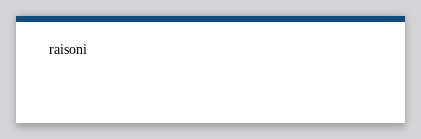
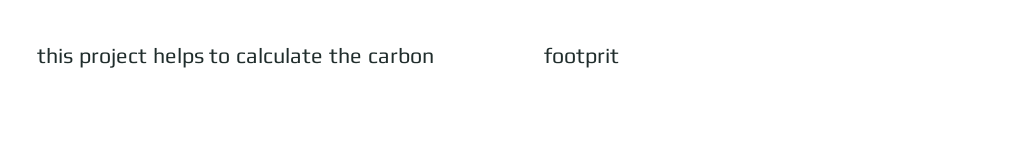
[49,44,87,54] raisoni -> [37,47,619,68] this project helps to calculate the carbon footprit

